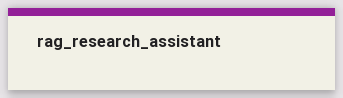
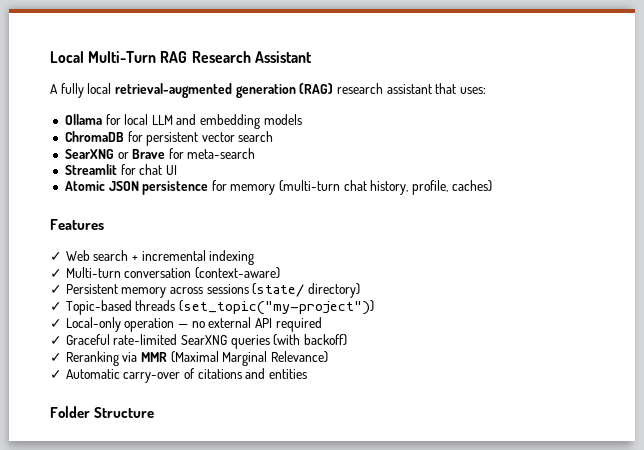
[37,35,221,50] rag_research_assistant -> [50,51,312,63] [50,83,486,98] [64,114,302,129] [64,131,274,146] [64,148,256,159] [64,164,177,175] [64,180,492,195] [50,219,104,230] [50,250,255,265] [50,267,280,279] [50,283,360,298] [50,300,374,315] [50,317,322,332] [50,334,347,349] [50,351,328,366] [50,368,307,383] [50,406,155,418] Local Multi-Turn RAG Research Assistant // A fully local retrieval-augmented generation (RAG) research assistant that uses: // Ollama for local LLM and embedding models // ChromaDB for persistent vector search // SearXNG or Brave for meta-search // Streamlit for chat UI // Atomic JSON persistence for memory (multi-turn chat history, profile, caches) // Features // ✓ Web search + incremental indexing // ✓ Multi-turn conversation (context-aware) // ✓ Persistent memory across sessions (state/ directory) // ✓ Topic-based threads (set_topic("my-project")) // ✓ Local-only operation — no external API required // ✓ Graceful rate-limited SearXNG queries (with backoff) // ✓ Reranking via MMR (Maximal Marginal Relevance) // ✓ Automatic carry-over of citations and entities // Folder Structure

